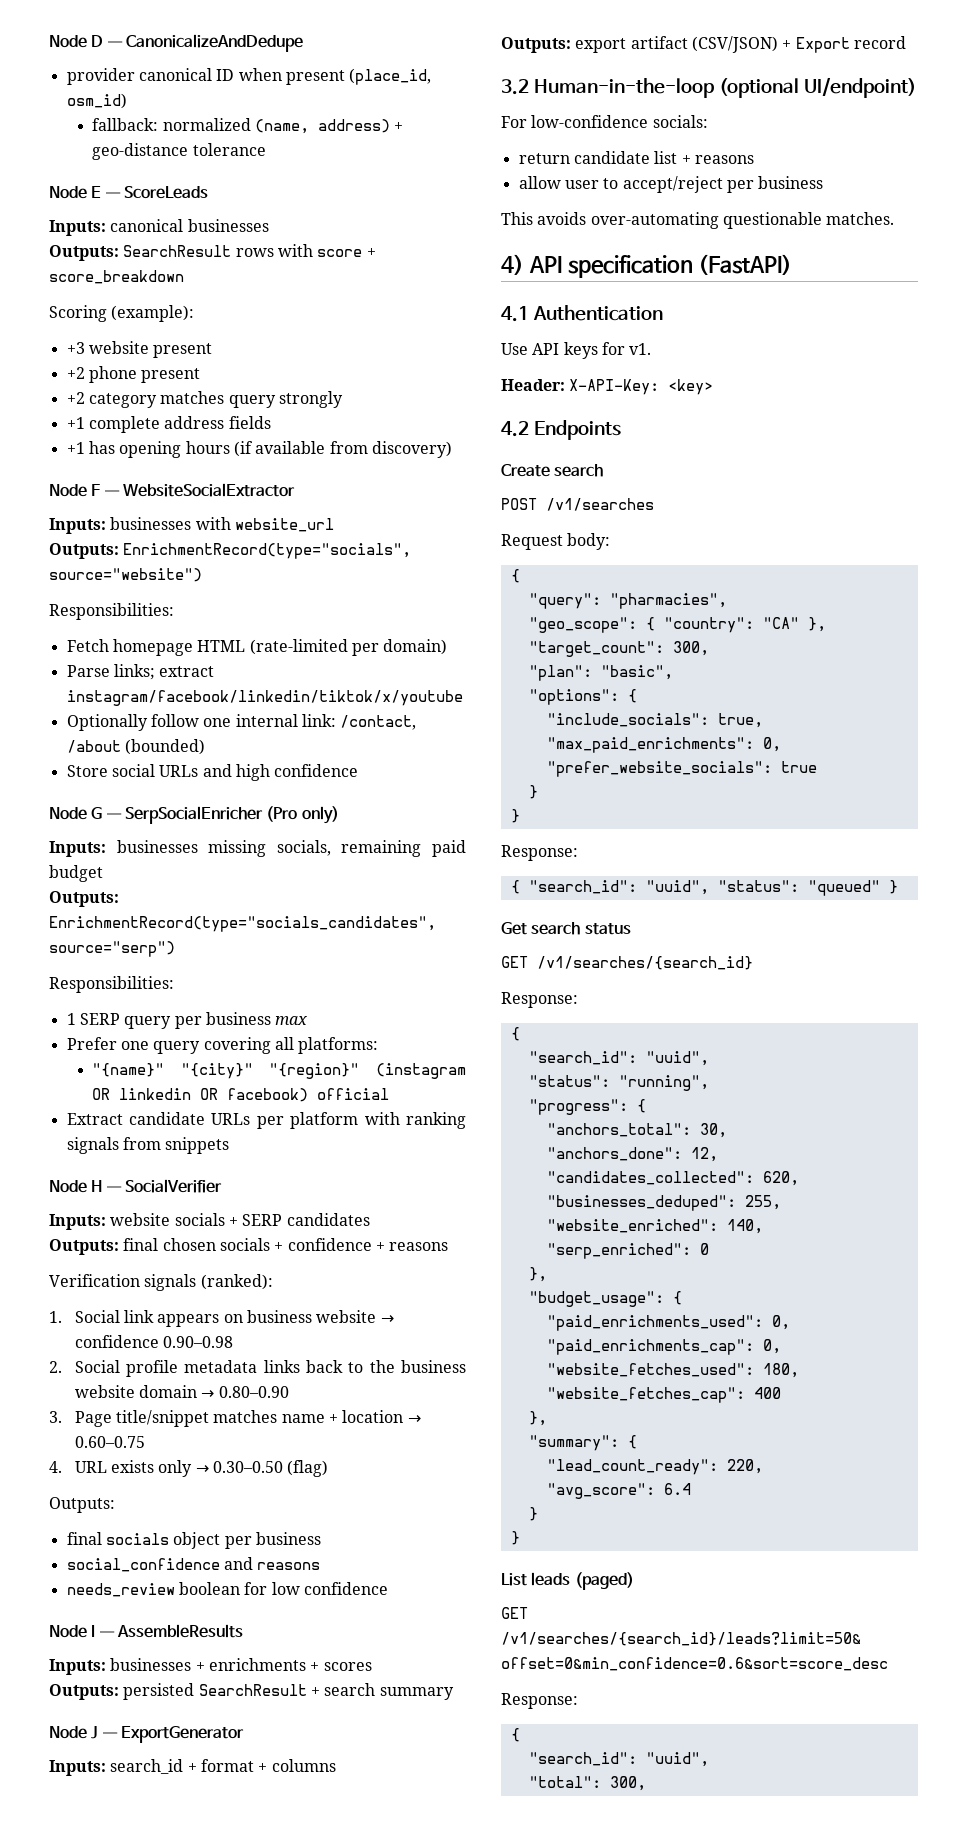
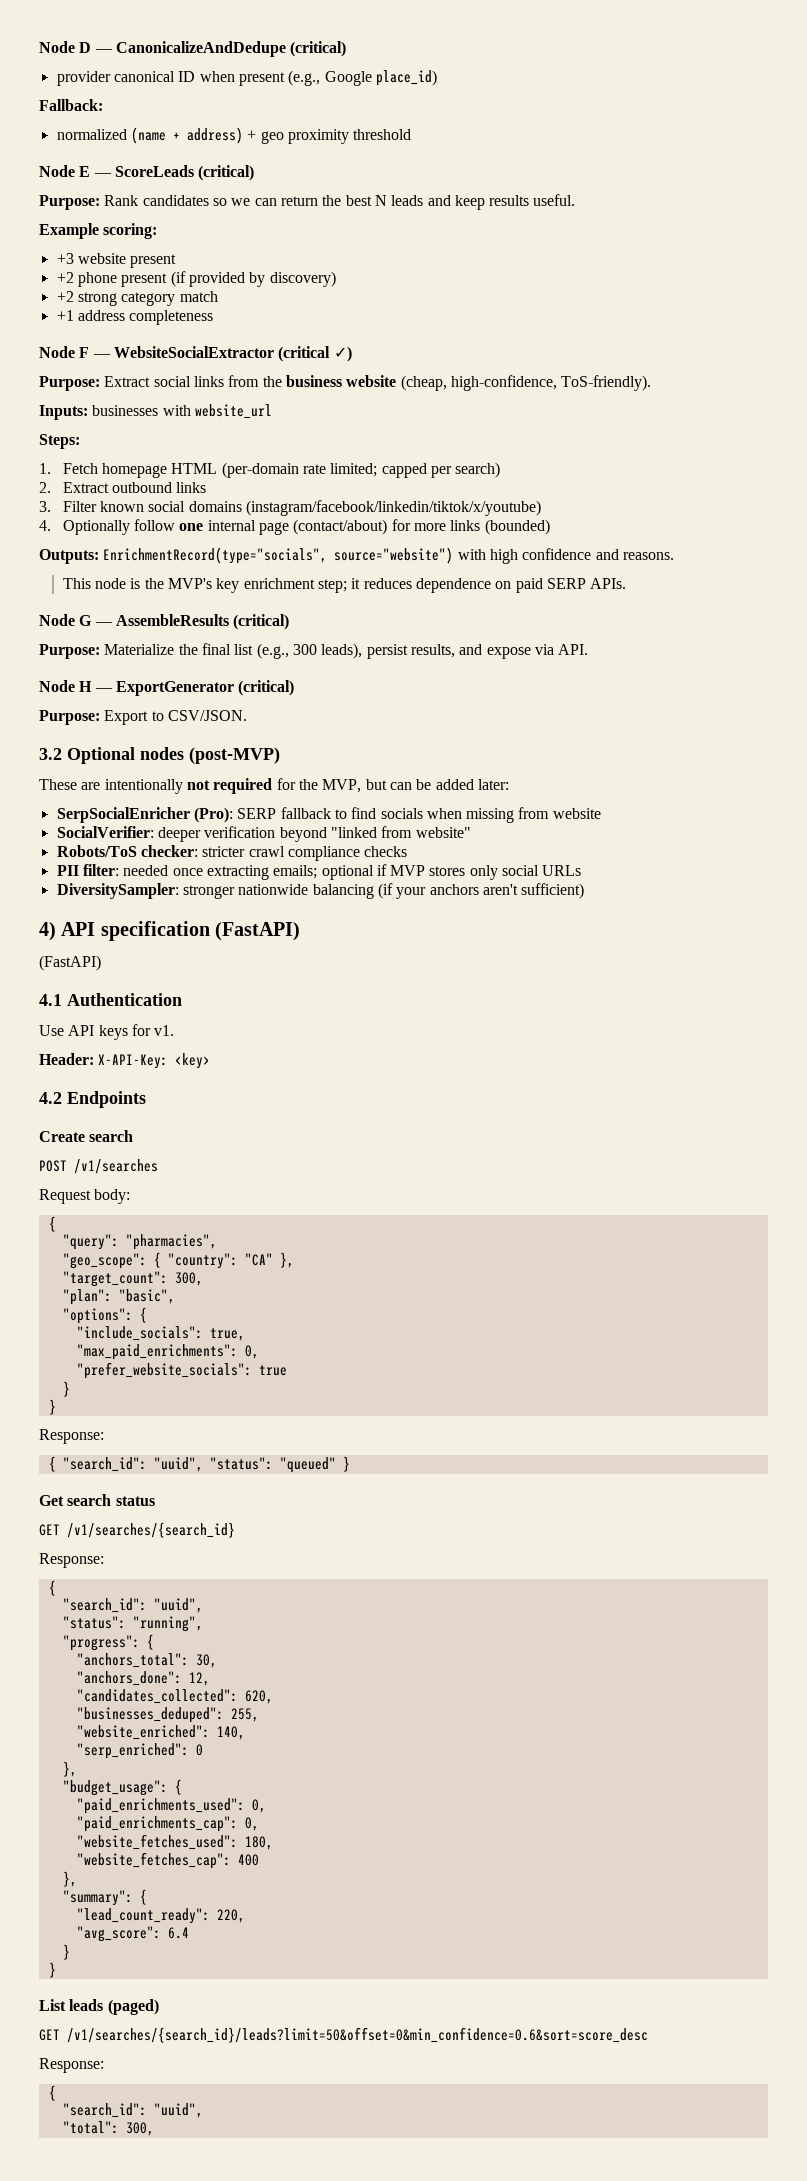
(303, 43) none -> [290,41,347,57] (critical)
[349,68,432,85] [66,93,127,109] [92,118,404,134] [92,143,266,160] [49,186,208,199] [49,219,269,236] [49,244,376,261] [49,270,184,284] [49,305,195,322] (place_id, osm_id) // fallback: normalized (name, address) + geo-distance tolerance // Node E — ScoreLeads // Inputs: canonical businesses // Outputs: SearchResult rows with score + score_breakdown // Scoring (example): -> [288,70,437,86] [39,99,103,111] [56,127,412,144] [39,165,255,181] [39,194,576,210] [39,223,158,239] (e.g., Google place_id) // Fallback: // normalized (name + address) + geo proximity threshold // Node E — ScoreLeads (critical) // Purpose: Rank candidates so we can return the best N leads and keep results useful. // Example scoring:
[66,391,343,408] [66,416,271,433] [66,441,452,458] [49,483,295,497] [49,517,334,534] [49,543,412,559] [49,568,202,582] [49,603,174,620] [66,639,448,656] [66,664,215,680] [66,690,463,706] [66,714,417,731] [66,739,205,755] [66,764,359,781] [49,806,339,824] [49,840,467,857] [49,865,103,882] [49,891,119,907] [49,916,436,932] [49,941,175,957] [49,976,174,993] [66,1012,308,1029] [66,1037,379,1054] [92,1063,466,1079] [92,1088,390,1102] [66,1112,466,1129] [66,1137,230,1154] [49,1179,222,1193] [49,1213,370,1230] [49,1238,449,1255] [49,1274,273,1291] [49,1310,394,1327] [74,1335,233,1348] [49,1360,467,1377] [74,1385,289,1398] [49,1410,421,1427] [74,1436,145,1448] [49,1460,329,1477] [49,1497,115,1513] [66,1532,321,1549] [66,1557,321,1572] [66,1582,388,1597] [49,1624,243,1638] [49,1658,372,1675] [49,1683,454,1700] [49,1726,244,1743] [49,1759,336,1776] [501,36,906,53] [501,77,916,98] [501,115,708,128] [518,151,754,164] [518,176,824,193] [501,212,895,229] // +2 category matches query strongly // +1 complete address fields // +1 has opening hours (if available from discovery) // Node F — WebsiteSocialExtractor // Inputs: businesses with website_url // Outputs: EnrichmentRecord(type="socials", source="website") // Responsibilities: // Fetch homepage HTML (rate-limited per domain) // Parse links; extract instagram/facebook/linkedin/tiktok/x/youtube // Optionally follow one internal link: /contact, /about (bounded) // Store social URLs and high confidence // Node G — SerpSocialEnricher (Pro only) // Inputs: businesses missing socials, remaining paid budget // Outputs: EnrichmentRecord(type="socials_candidates", source="serp") // Responsibilities: // 1 SERP query per business max // Prefer one query covering all platforms: // "{name}" "{city}" "{region}" (instagram OR linkedin OR facebook) official // Extract candidate URLs per platform with ranking signals from snippets // Node H — SocialVerifier // Inputs: website socials + SERP candidates // Outputs: final chosen socials + confidence + reasons // Verification signals (ranked): // 1. Social link appears on business website → confidence 0.90–0.98 // 2. Social profile metadata links back to the business website domain → 0.80–0.90 // 3. Page title/snippet matches name + location → 0.60–0.75 // 4. URL exists only → 0.30–0.50 (flag) // Outputs: // final socials object per business // social_confidence and reasons // needs_review boolean for low confidence // Node I — AssembleResults // Inputs: businesses + enrichments + scores // Outputs: persisted SearchResult + search summary // Node J — ExportGenerator // Inputs: search_id + format + columns // Outputs: export artifact (CSV/JSON) + Export record // 3.2 Human-in-the-loop (optional UI/endpoint) // For low-confidence socials: // return candidate list + reasons // allow user to accept/reject per business // This avoids over-automating questionable matches. -> [170,271,336,287] [56,291,218,306] [56,310,214,325] [39,346,352,362] [39,375,652,391] [39,404,272,420] [39,434,80,449] [39,462,501,478] [39,482,207,493] [39,500,542,516] [39,519,550,535] [39,547,674,564] [62,578,627,593] [39,614,290,630] [39,643,589,659] [39,680,295,696] [39,710,247,725] [39,747,280,764] [39,778,509,794] [56,807,601,823] [56,826,471,842] [56,845,408,861] [56,864,582,880] [56,883,585,899] (if provided by discovery) // +2 strong category match // +1 address completeness // Node F — WebsiteSocialExtractor (critical ✓) // Purpose: Extract social links from the business website (cheap, high-confidence, ToS-friendly). // Inputs: businesses with website_url // Steps: // 1. Fetch homepage HTML (per-domain rate limited; capped per search) // 2. Extract outbound links // 3. Filter known social domains (instagram/facebook/linkedin/tiktok/x/youtube) // 4. Optionally follow one internal page (contact/about) for more links (bounded) // Outputs: EnrichmentRecord(type="socials", source="website") with high confidence and reasons. // This node is the MVP's key enrichment step; it reduces dependence on paid SERP APIs. // Node G — AssembleResults (critical) // Purpose: Materialize the final list (e.g., 300 leads), persist results, and expose via API. // Node H — ExportGenerator (critical) // Purpose: Export to CSV/JSON. // 3.2 Optional nodes (post-MVP) // These are intentionally not required for the MVP, but can be added later: // SerpSocialEnricher (Pro): SERP fallback to find socials when missing from website // SocialVerifier: deeper verification beyond "linked from website" // Robots/ToS checker: stricter crawl compliance checks // PII filter: needed once extracting emails; optional if MVP stores only social URLs // DiversitySampler: stronger nationwide balancing (if your anchors aren't sufficient)
(793, 264) none -> [39,955,101,971] // (FastAPI)

